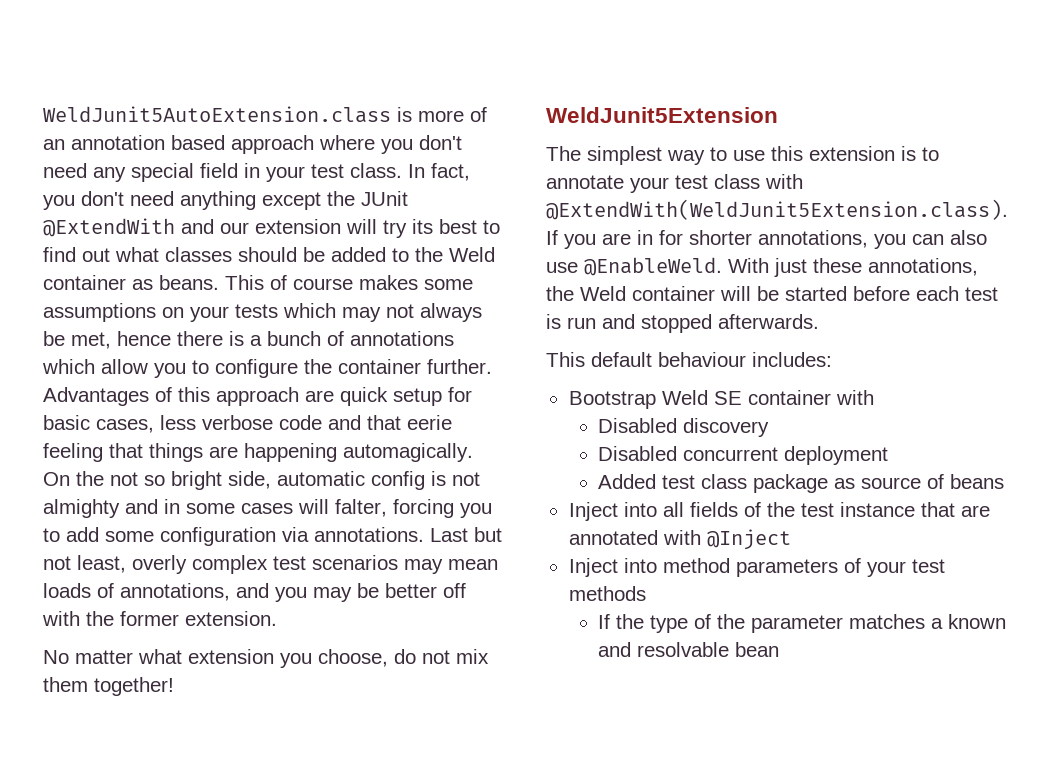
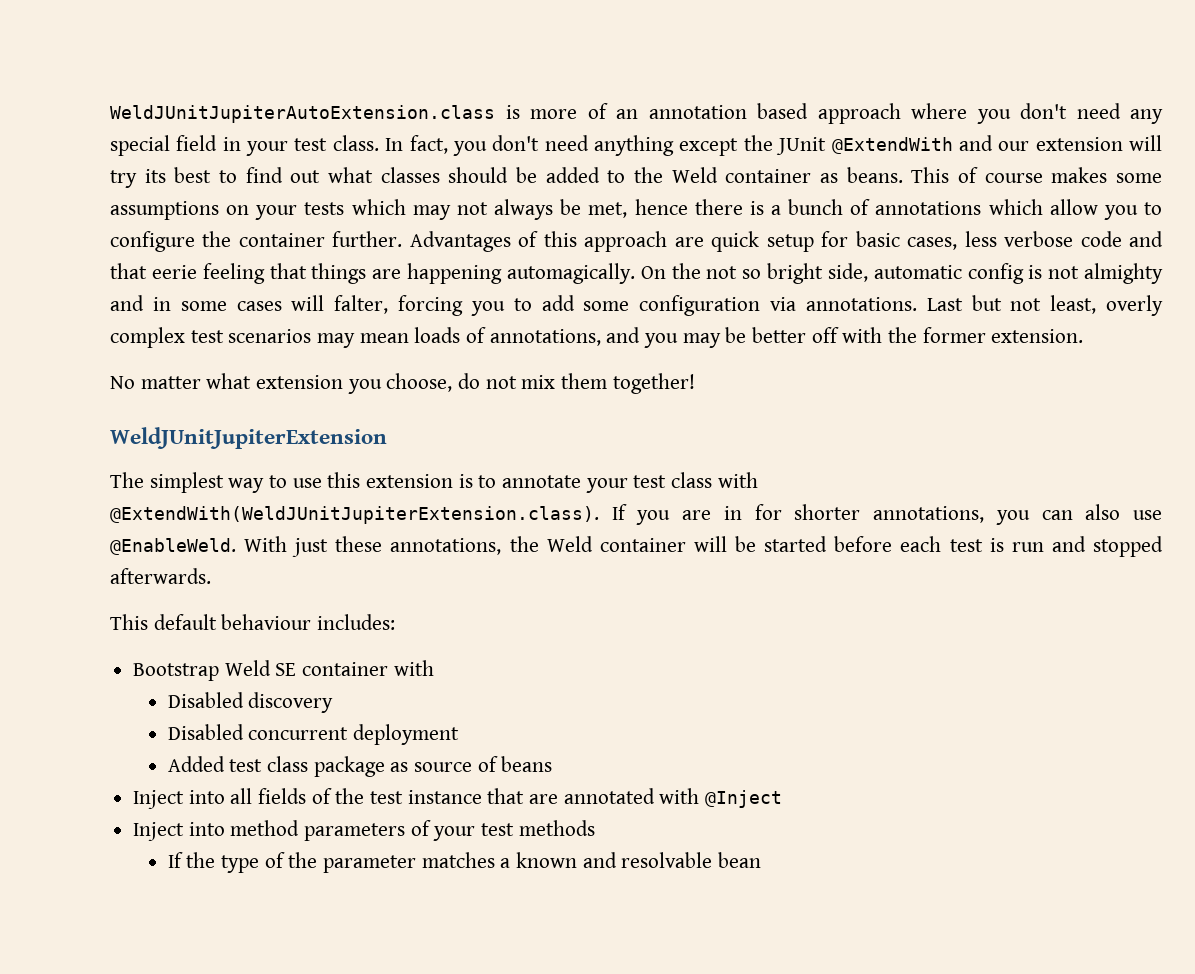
[43,106,391,123] WeldJunit5AutoExtension.class -> [110,105,495,123] WeldJUnitJupiterAutoExtension.class
[546,107,778,123] WeldJunit5Extension -> [110,427,387,449] WeldJUnitJupiterExtension
[546,199,1008,220] @ExtendWith(WeldJunit5Extension.class). -> [110,506,599,524] @ExtendWith(WeldJUnitJupiterExtension.class).

